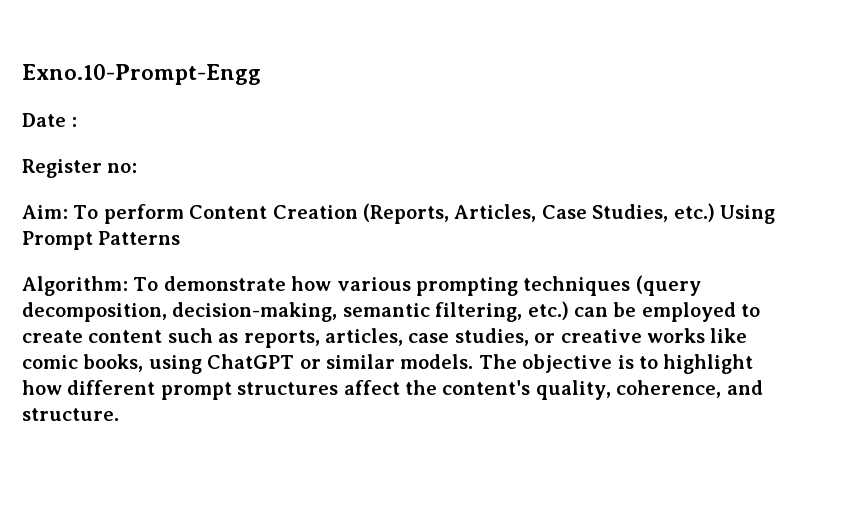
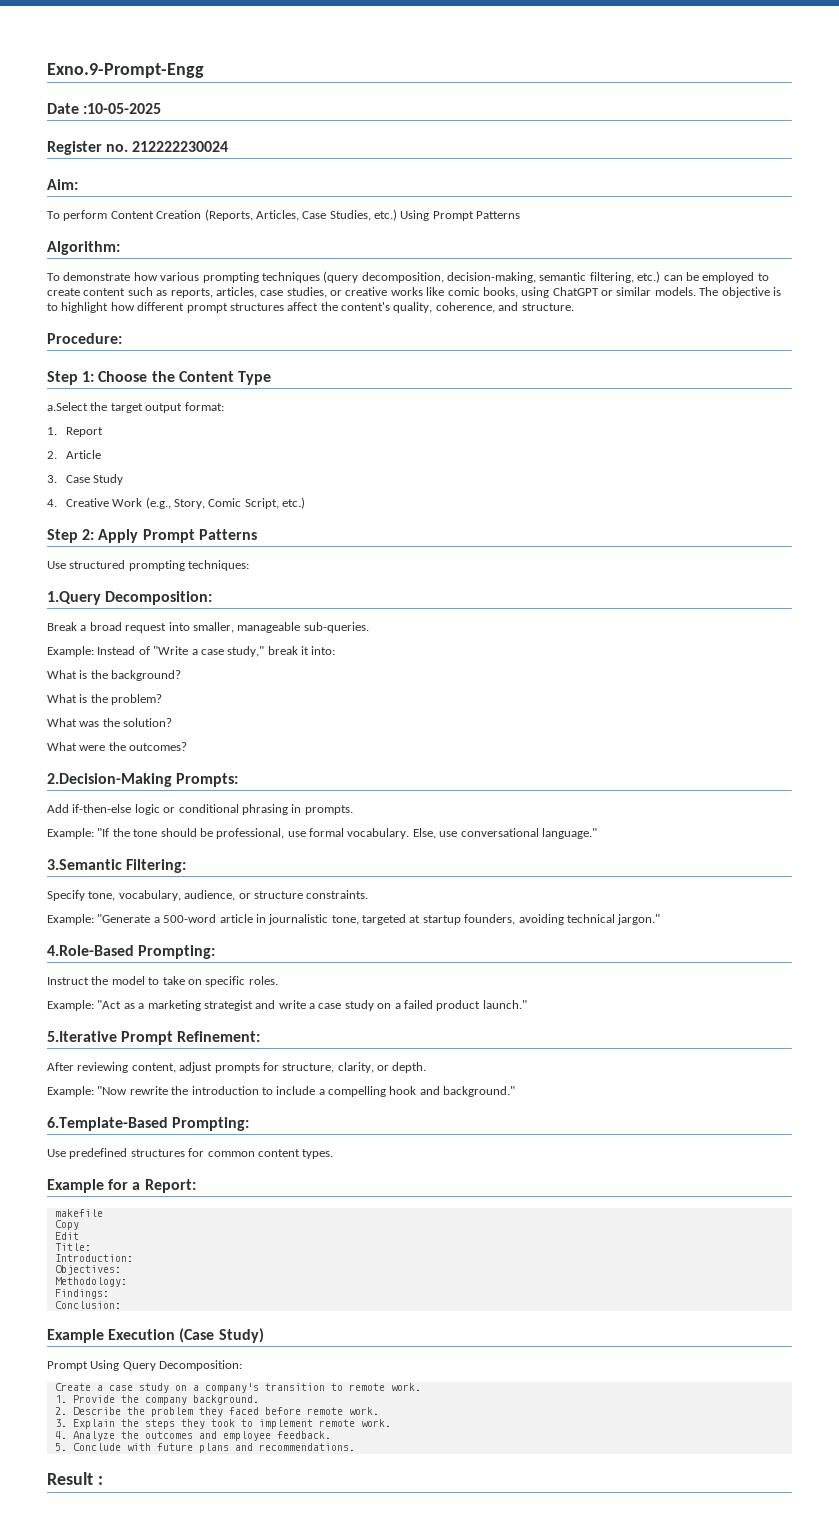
[22,64,261,85] Exno.10-Prompt-Engg -> [47,63,204,78] Exno.9-Prompt-Engg
[71,117,78,127] : -> [83,103,162,114] :10-05-2025
[107,163,138,173] no: -> [106,141,229,152] no. 212222230024
(68, 212) none -> (78, 184) //
(128, 286) none -> (120, 248) //
(119, 414) none -> [47,333,122,344] [47,371,271,385] [47,402,224,413] [47,427,103,437] [47,450,101,459] [47,474,124,485] [47,497,306,509] [47,529,257,543] [47,560,250,571] [47,591,213,605] [47,622,369,633] [47,646,336,657] [47,670,182,681] [47,694,163,705] [47,718,173,727] [47,742,188,751] [47,773,239,787] [47,804,353,815] [47,828,597,839] [47,859,187,873] [47,890,369,901] [47,914,661,925] [47,945,216,959] [47,976,278,987] [47,1000,527,1011] [47,1031,261,1045] [47,1062,427,1073] [47,1086,516,1097] [47,1117,250,1131] [47,1148,334,1159] [47,1179,196,1193] [54,1209,103,1217] [54,1220,79,1230] [54,1232,79,1240] [54,1243,91,1251] [54,1254,133,1262] [54,1265,121,1275] [54,1277,127,1287] [54,1289,109,1299] [54,1301,121,1309] [47,1328,264,1343] [47,1360,243,1371] [54,1383,421,1393] [54,1395,259,1405] [54,1407,379,1417] [54,1419,391,1429] [54,1431,331,1441] [54,1443,355,1453] [47,1472,103,1485] // Procedure: // Step 1: Choose the Content Type // a.Select the target output format: // 1. Report // 2. Article // 3. Case Study // 4. Creative Work (e.g., Story, Comic Script, etc.) // Step 2: Apply Prompt Patterns // Use structured prompting techniques: // 1.Query Decomposition: // Break a broad request into smaller, manageable sub-queries. // Example: Instead of "Write a case study," break it into: // What is the background? // What is the problem? // What was the solution? // What were the outcomes? // 2.Decision-Making Prompts: // Add if-then-else logic or conditional phrasing in prompts. // Example: "If the tone should be professional, use formal vocabulary. Else, use conversational language." // 3.Semantic Filtering: // Specify tone, vocabulary, audience, or structure constraints. // Example: "Generate a 500-word article in journalistic tone, targeted at startup founders, avoiding technical jargon." // 4.Role-Based Prompting: // Instruct the model to take on specific roles. // Example: "Act as a marketing strategist and write a case study on a failed product launch." // 5.Iterative Prompt Refinement: // After reviewing content, adjust prompts for structure, clarity, or depth. // Example: "Now rewrite the introduction to include a compelling hook and background." // 6.Template-Based Prompting: // Use predefined structures for common content types. // Example for a Report: // makefile // Copy // Edit // Title: // Introduction: // Objectives: // Methodology: // Findings: // Conclusion: // Example Execution (Case Study) // Prompt Using Query Decomposition: // Create a case study on a company's transition to remote work. // 1. Provide the company background. // 2. Describe the problem they faced before remote work. // 3. Explain the steps they took to implement remote work. // 4. Analyze the outcomes and employee feedback. // 5. Conclude with future plans and recommendations. // Result :

